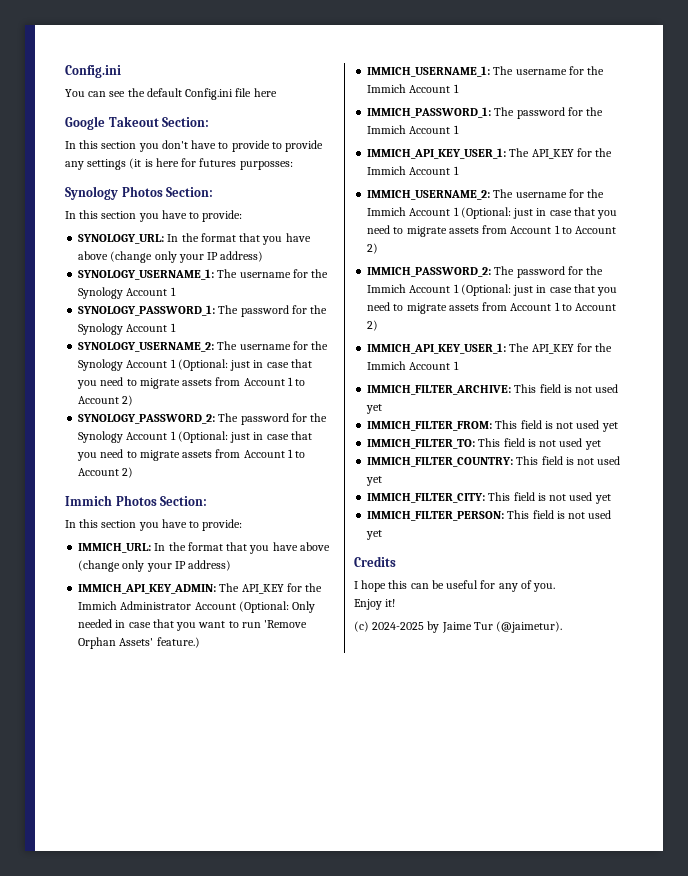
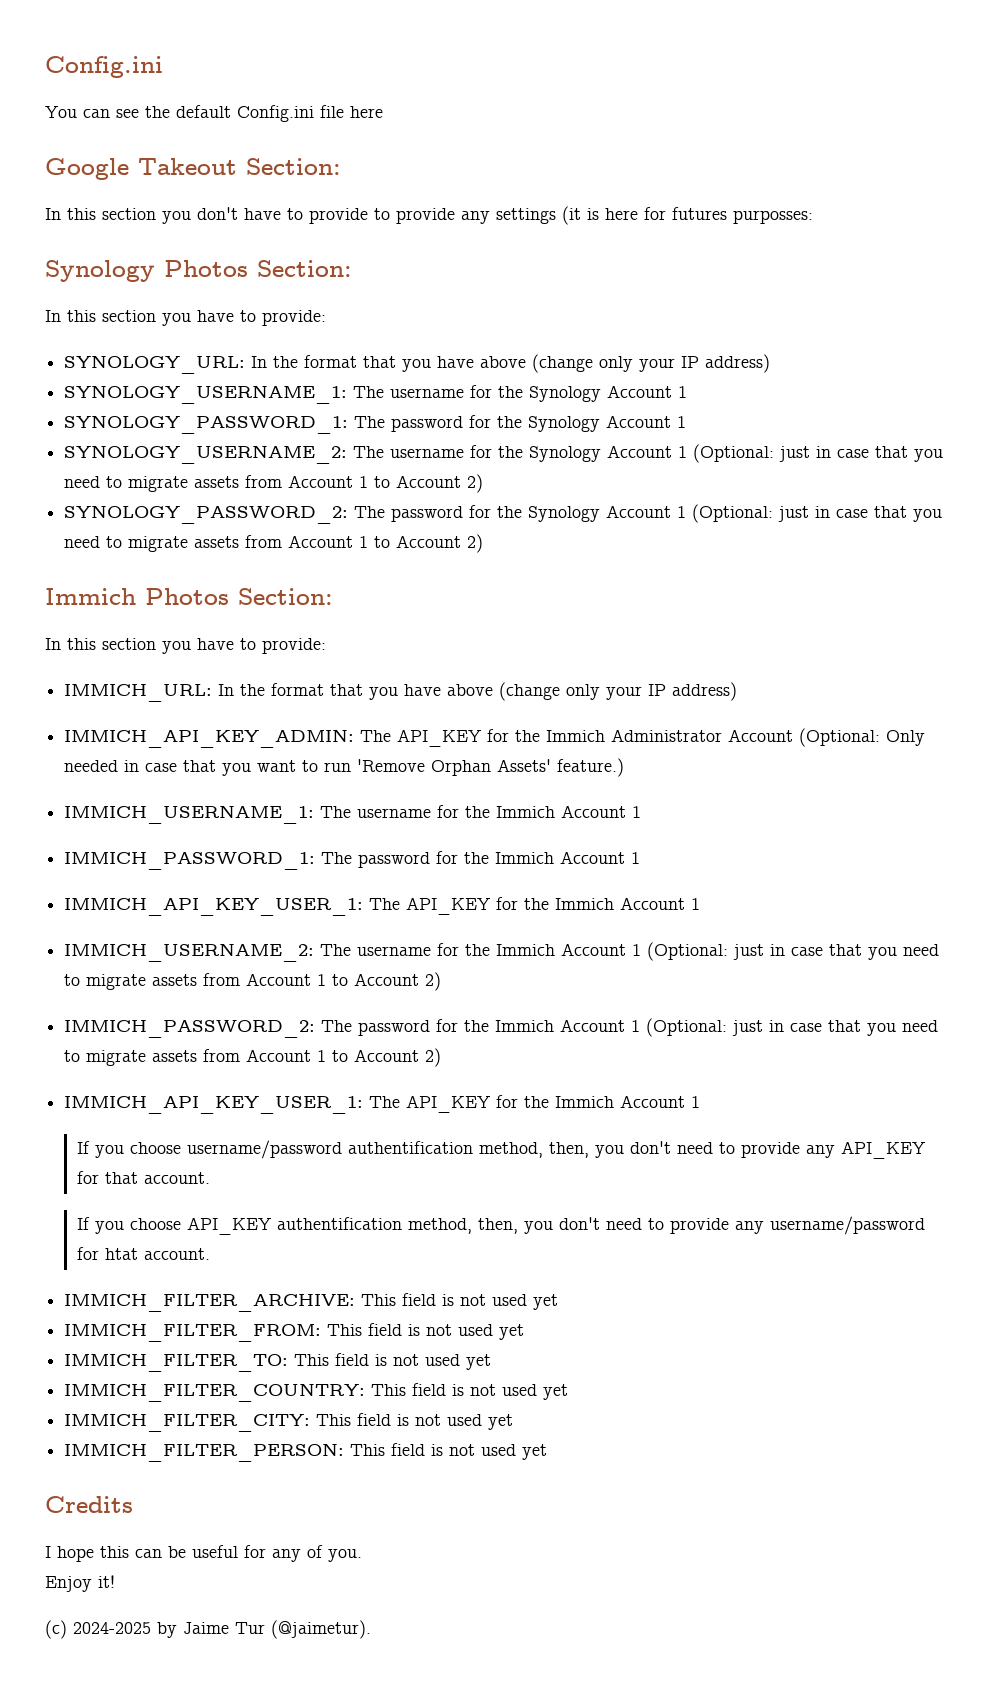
(459, 365) none -> [76,1140,926,1159] [76,1171,210,1184] [76,1216,925,1235] [76,1247,210,1260] // If you choose username/password authentification method, then, you don't need to provide any API_KEY for that account. // If you choose API_KEY authentification method, then, you don't need to provide any username/password for htat account.

